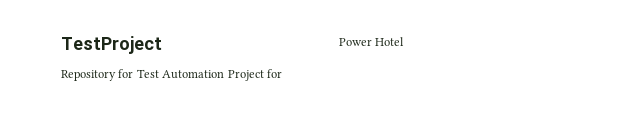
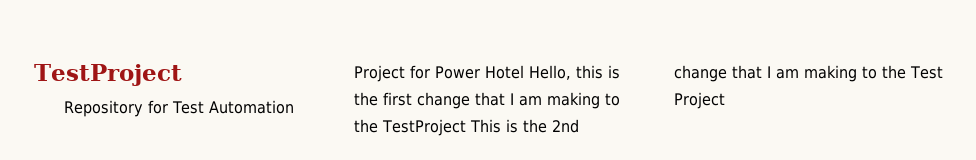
(405, 41) none -> [529,65,620,80] [354,92,620,109] [354,119,579,136] [674,65,943,82] [674,92,725,109] Hello, this is the first change that I am making to the TestProject This is the 2nd change that I am making to the Test Project

